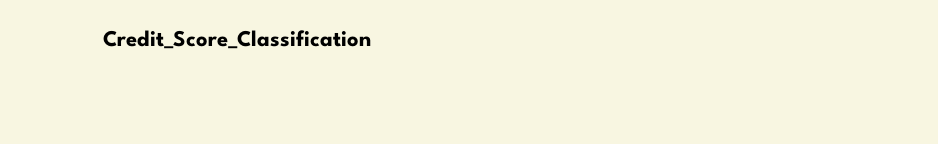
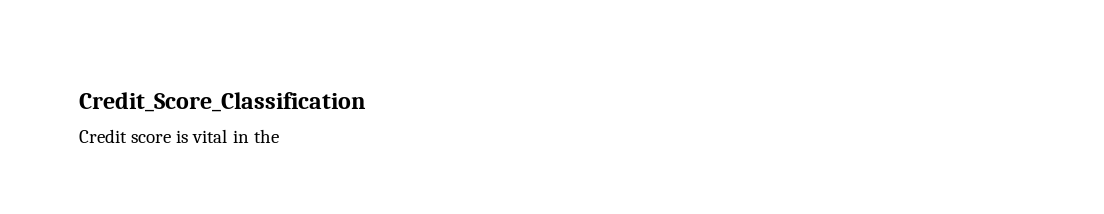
(371, 39) none -> [79,129,279,143] // Credit score is vital in the

